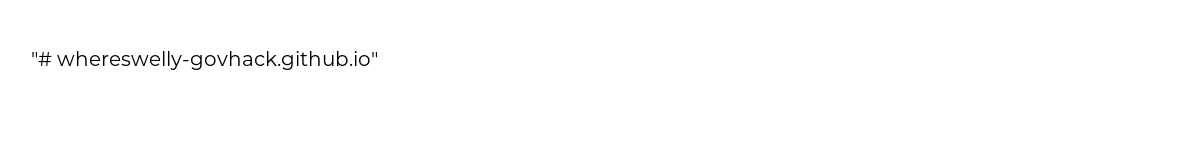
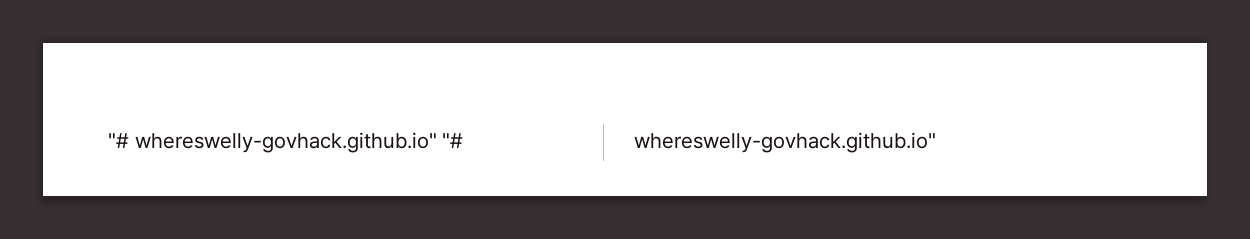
[31,51,379,70] "# whereswelly-govhack.github.io" -> [108,132,936,153] "# whereswelly-govhack.github.io" "# whereswelly-govhack.github.io"

